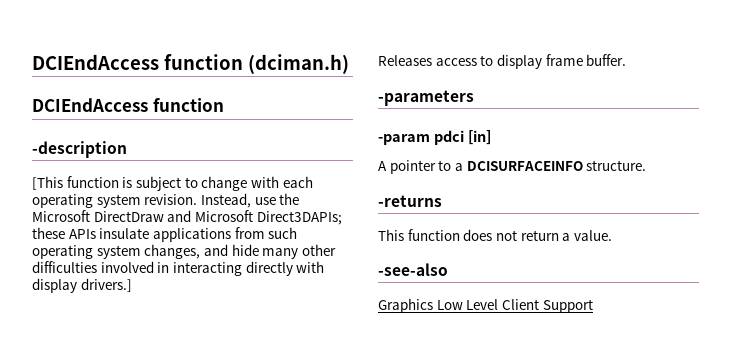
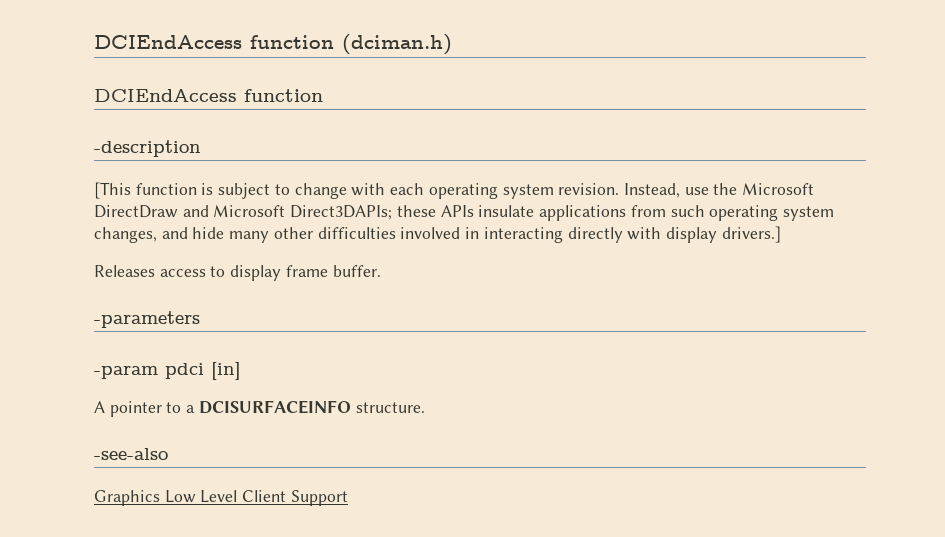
[378,195,442,207] [378,229,612,241] // -returns // This function does not return a value. -> (425, 407) none

